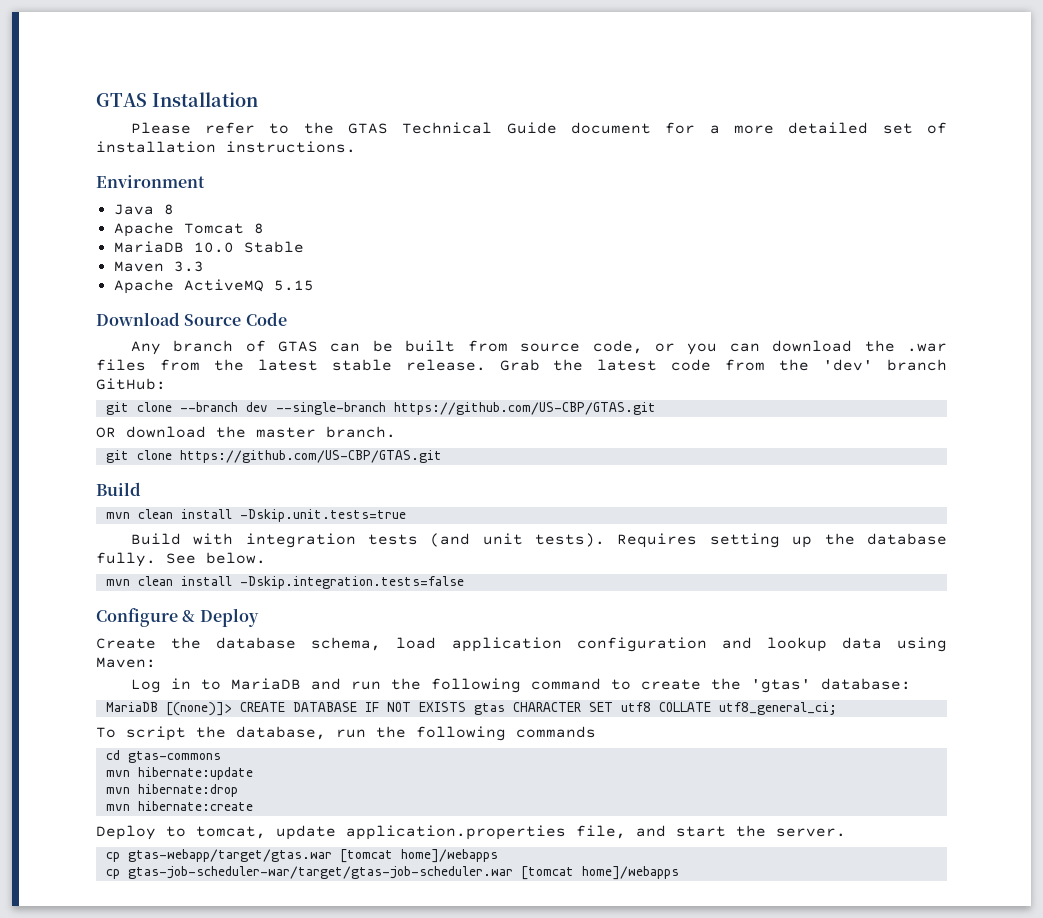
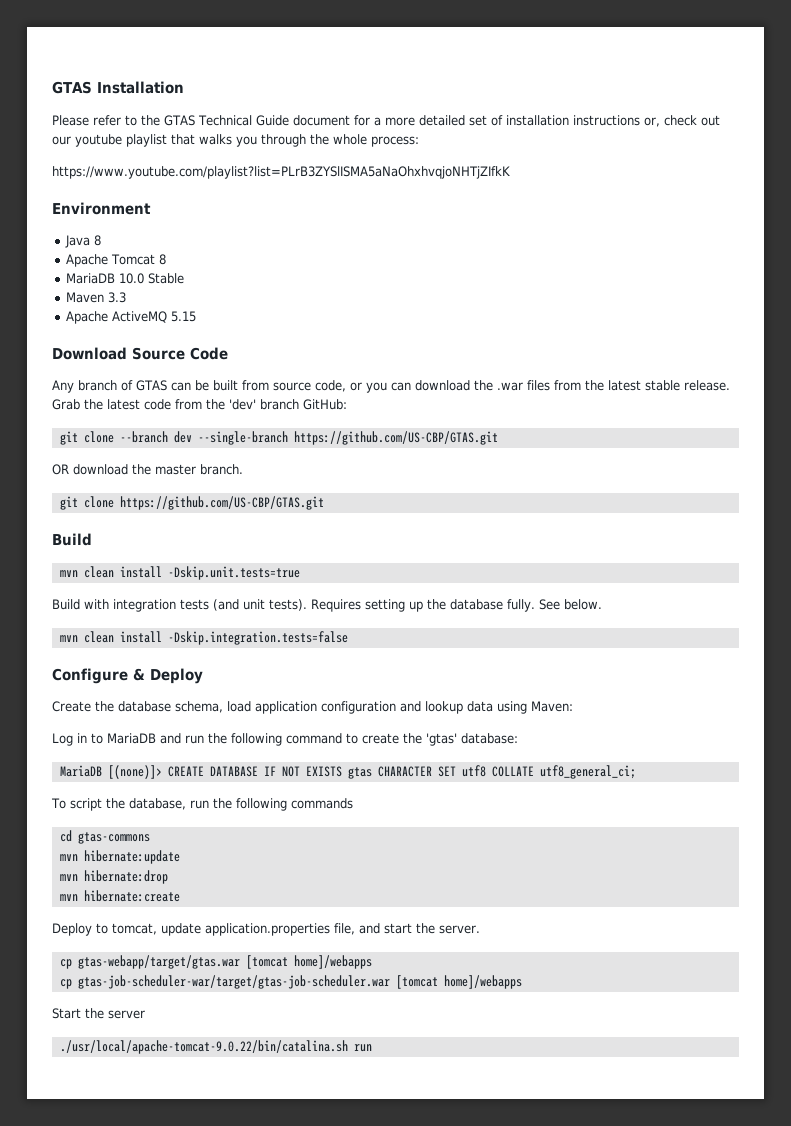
[226,141,356,153] instructions. -> [572,115,720,127] [52,134,419,147] [52,166,510,179] instructions or, check out our youtube playlist that walks you through the whole process: // https://www.youtube.com/playlist?list=PLrB3ZYSlISMA5aNaOhxhvqjoNHTjZIfkK
(679, 873) none -> [52,1008,145,1019] [59,1040,372,1054] // Start the server // ./usr/local/apache-tomcat-9.0.22/bin/catalina.sh run

